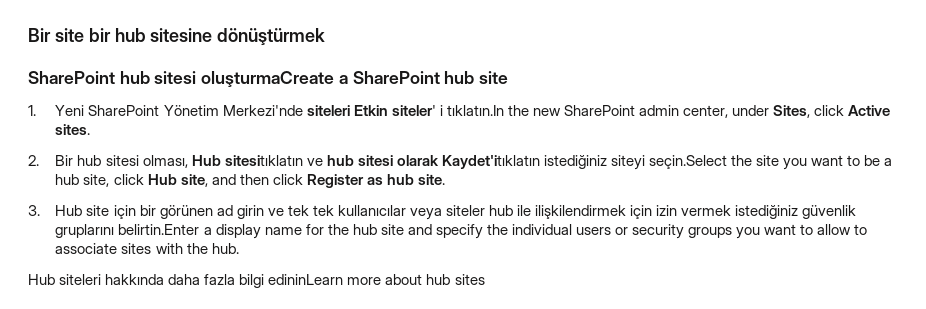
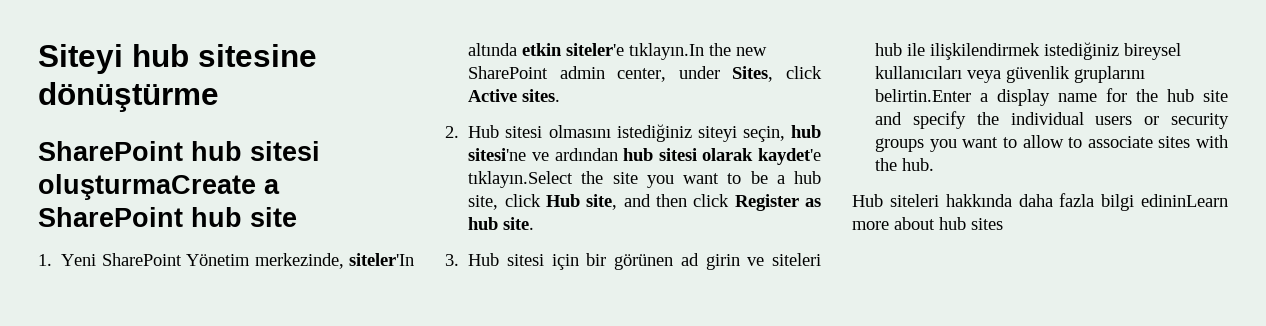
[28,28,111,42] Bir site bir -> [38,44,123,74] Siteyi
[217,28,326,46] dönüştürmek -> [38,82,219,112] dönüştürme
[222,105,504,116] Merkezi'nde siteleri Etkin siteler' i tıklatın.In -> [254,253,414,269] [468,43,705,60] merkezinde, siteler'In altında etkin siteler'e tıklayın.In
[55,155,728,170] Bir hub sitesi olması, Hub sitesitıklatın ve hub sitesi olarak Kaydet'itıklatın istediğiniz siteyi seçin.Select -> [468,124,821,142] [468,148,821,165] [468,171,574,188] Hub sitesi olmasını istediğiniz siteyi seçin, hub sitesi'ne ve ardından hub sitesi olarak kaydet'e tıklayın.Select
[86,205,110,216] site -> [506,254,544,266] sitesi
[287,205,799,220] tek tek kullanıcılar veya siteler hub ile ilişkilendirmek için izin vermek istediğiniz -> [772,253,821,266] [875,42,1182,60] [875,66,1002,83] siteleri hub ile ilişkilendirmek istediğiniz bireysel kullanıcıları veya

